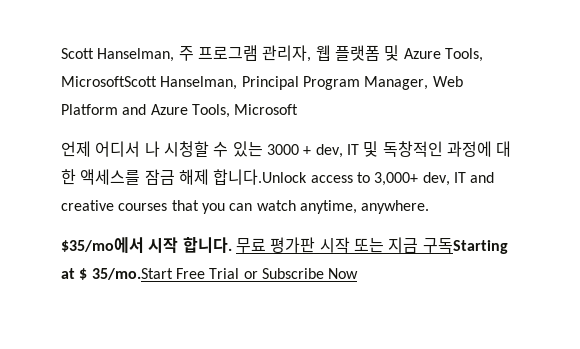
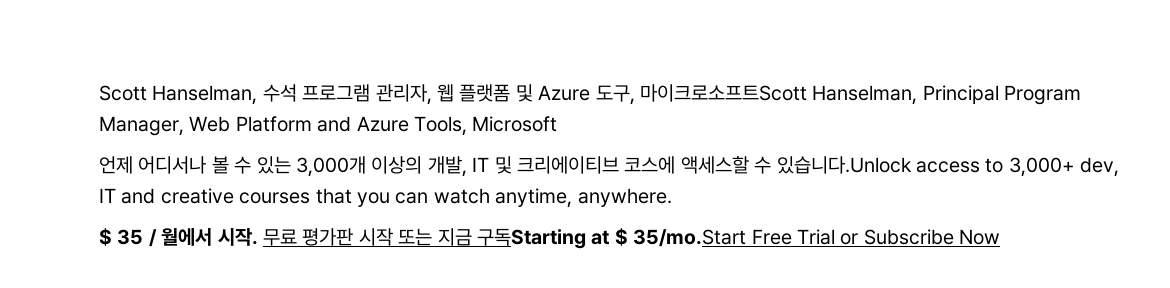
[178,46,194,61] 주 -> [262,84,297,102] 수석
[444,48,483,62] [61,76,157,87] Tools, MicrosoftScott -> [595,84,807,105] 도구, 마이크로소프트Scott
[95,141,512,158] [61,169,308,185] 어디서 나 시청할 수 있는 3000 + dev, IT 및 독창적인 과정에 대 한 액세스를 잠금 해제 합니다.Unlock -> [138,156,912,177] 어디서나 볼 수 있는 3,000개 이상의 개발, IT 및 크리에이티브 코스에 액세스할 수 있습니다.Unlock
[61,237,232,253] $35/mo에서 시작 합니다. -> [99,228,258,247] $ 35 / 월에서 시작.

